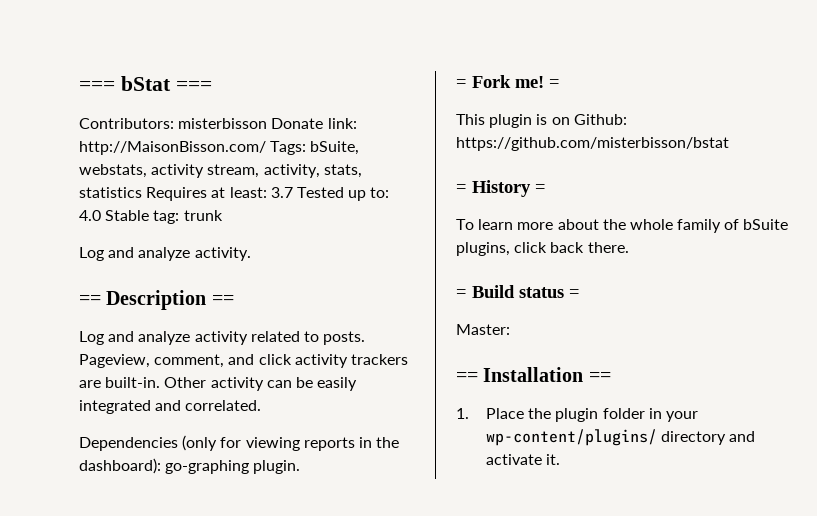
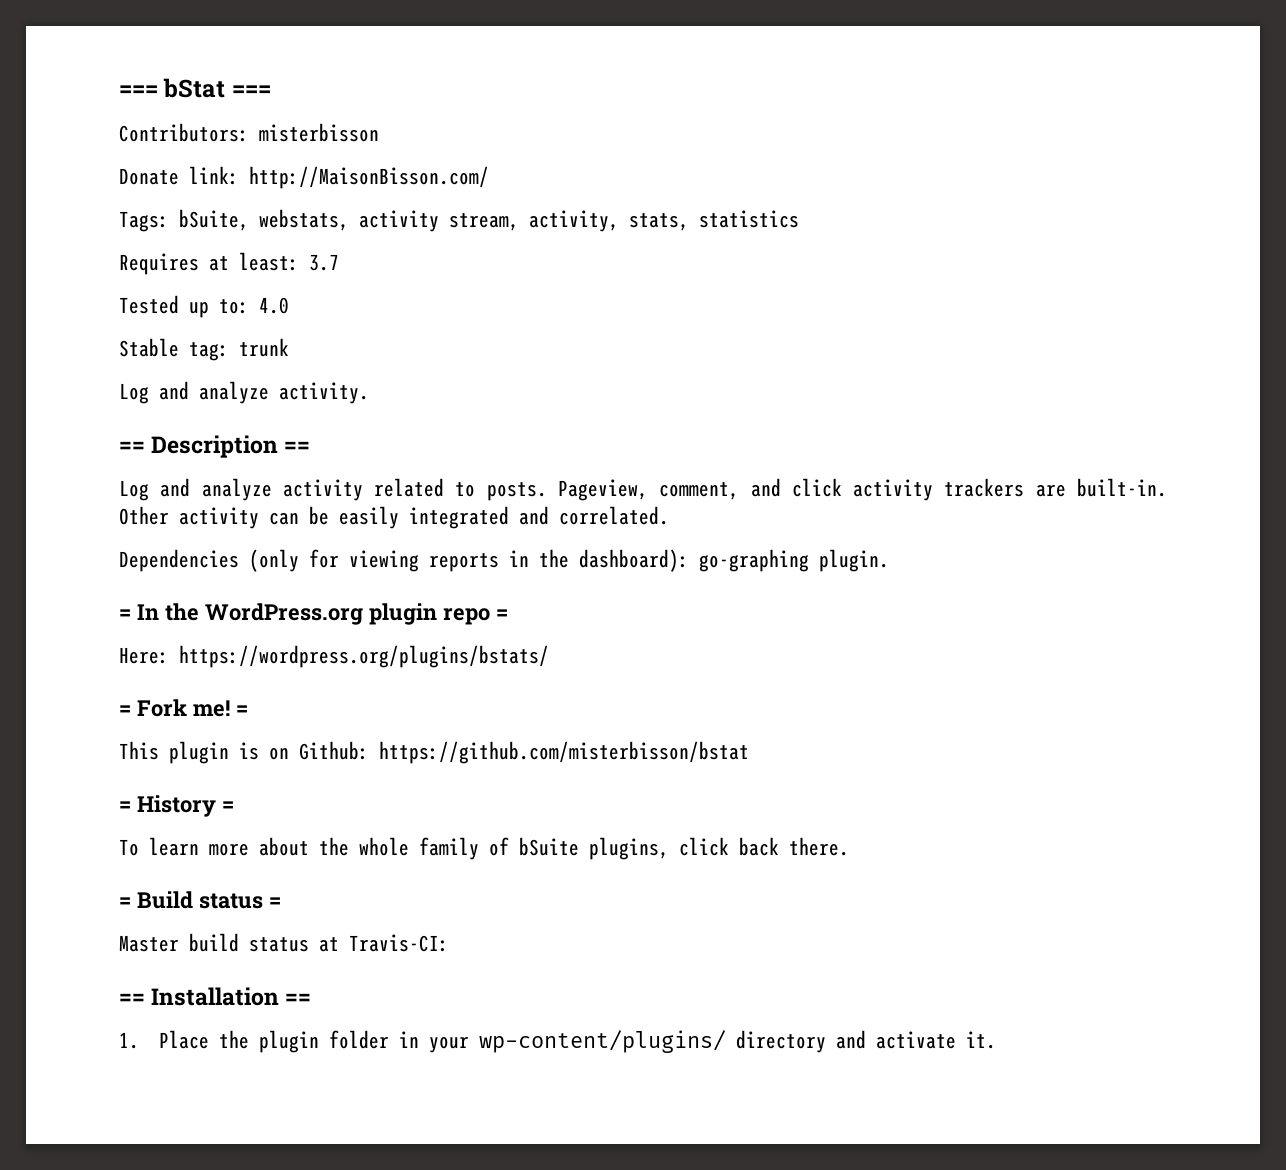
(268, 123) none -> (379, 132) //
(266, 148) none -> (489, 177) //
(142, 192) none -> (799, 219) //
(293, 192) none -> (339, 262) //
(101, 215) none -> (289, 305) //
(301, 467) none -> [119,603,508,625] [119,645,549,668] // = In the WordPress.org plugin repo = // Here: https://wordpress.org/plugins/bstats/
[456,324,510,335] Master: -> [119,933,449,952] Master build status at Travis-CI:

